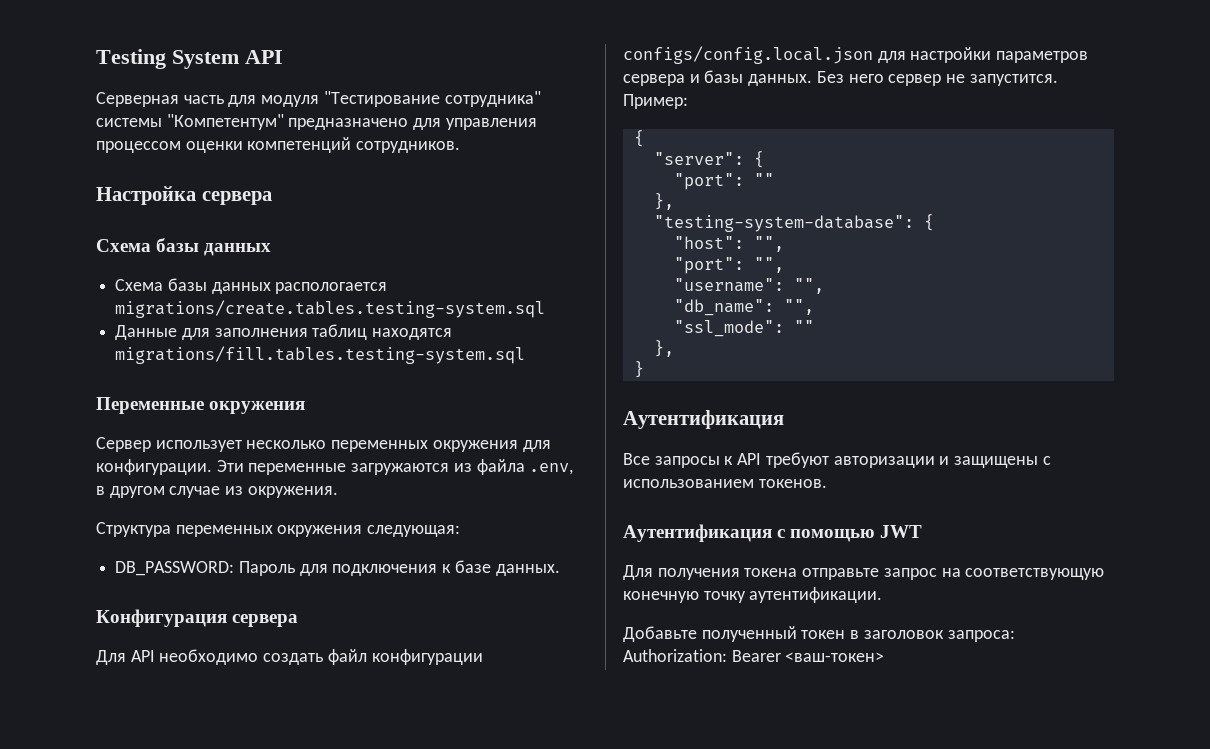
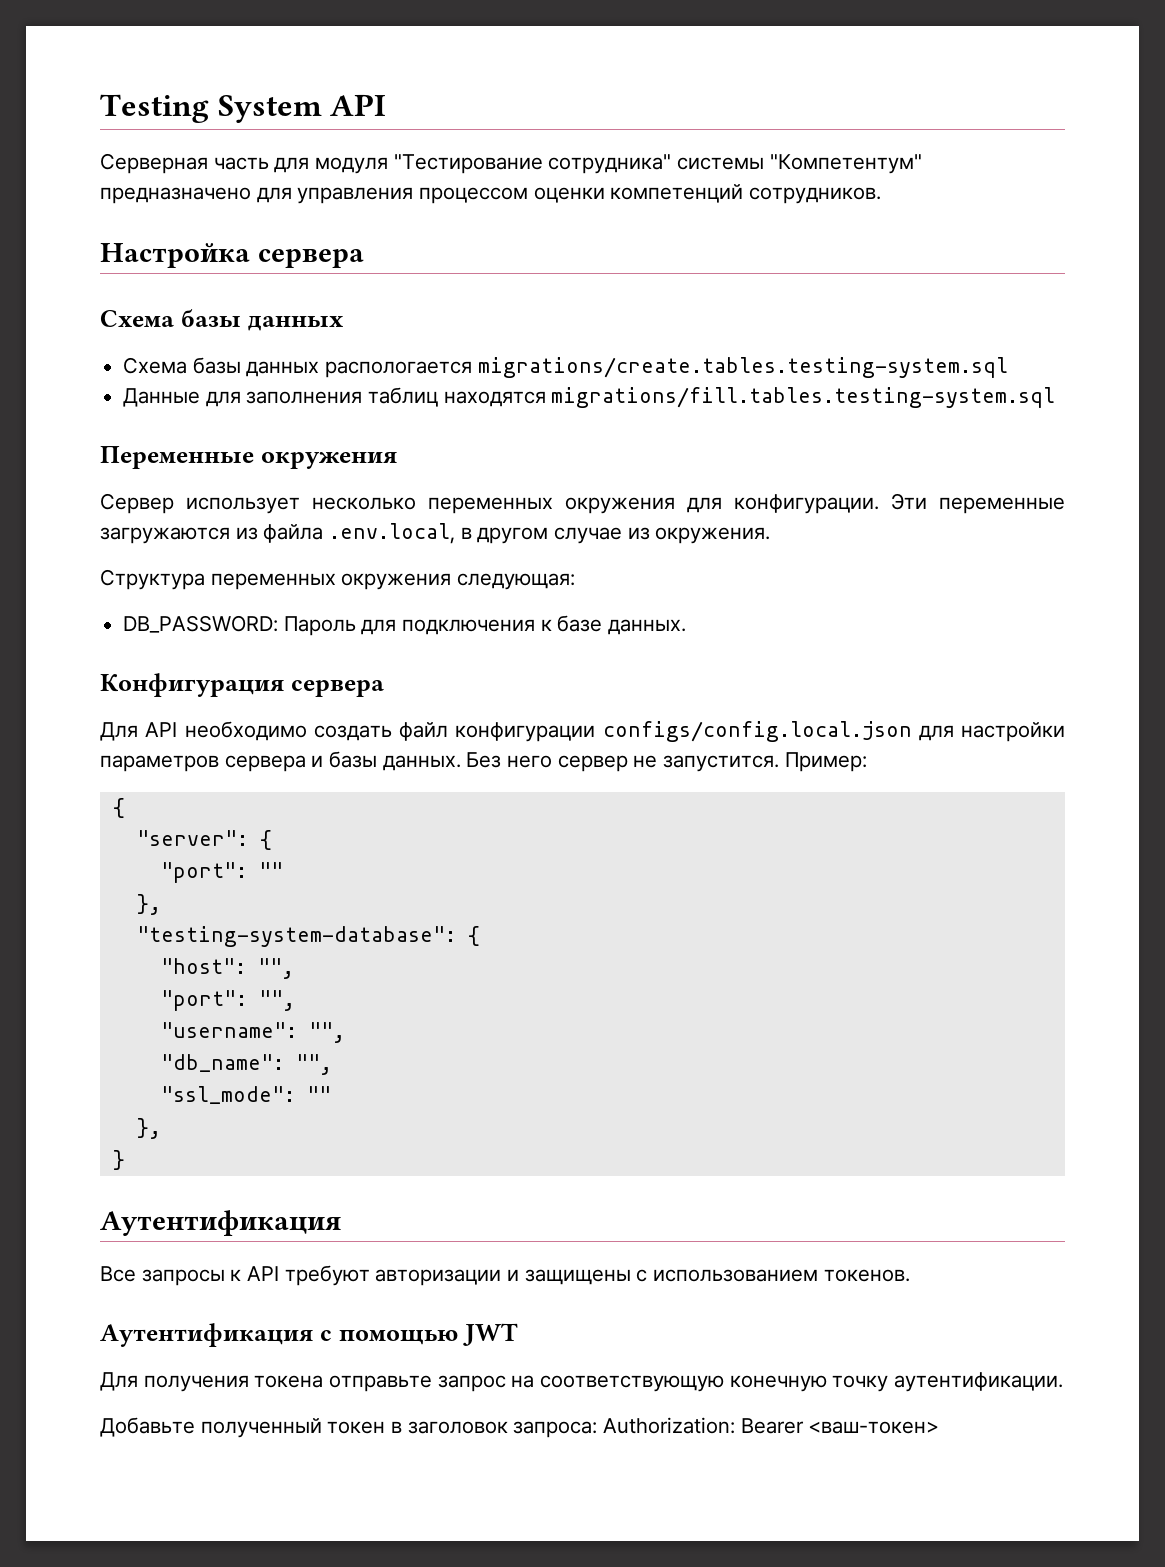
[529,463,574,475] .env, -> [329,523,456,544] .env.local,

